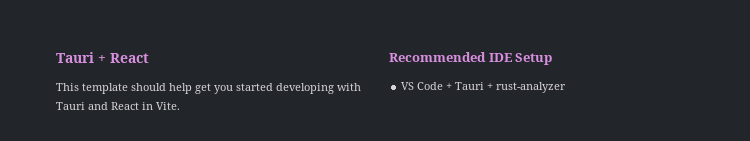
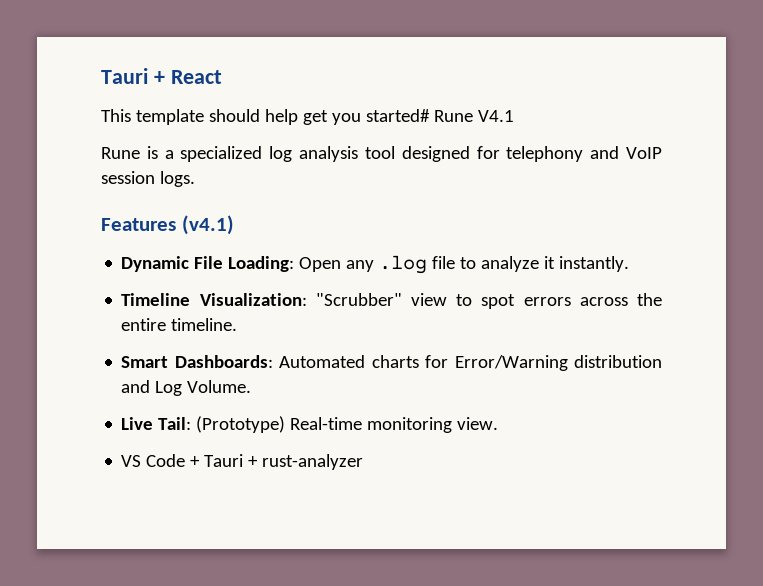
[236,83,361,94] [56,102,180,110] [389,52,553,65] started developing with Tauri and React in Vite. // Recommended IDE Setup -> [365,109,514,122] [101,146,662,162] [101,171,195,187] [101,215,234,235] [121,255,630,274] [121,293,662,309] [121,318,238,331] [121,355,662,371] [121,380,252,396] [121,416,499,433] started# Rune V4.1 // Rune is a specialized log analysis tool designed for telephony and VoIP session logs. // Features (v4.1) // Dynamic File Loading: Open any .log file to analyze it instantly. // Timeline Visualization: "Scrubber" view to spot errors across the entire timeline. // Smart Dashboards: Automated charts for Error/Warning distribution and Log Volume. // Live Tail: (Prototype) Real-time monitoring view.

